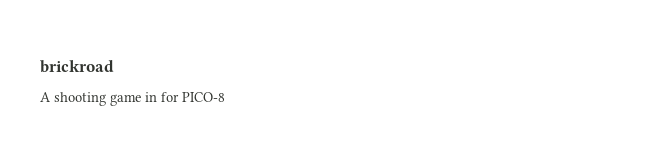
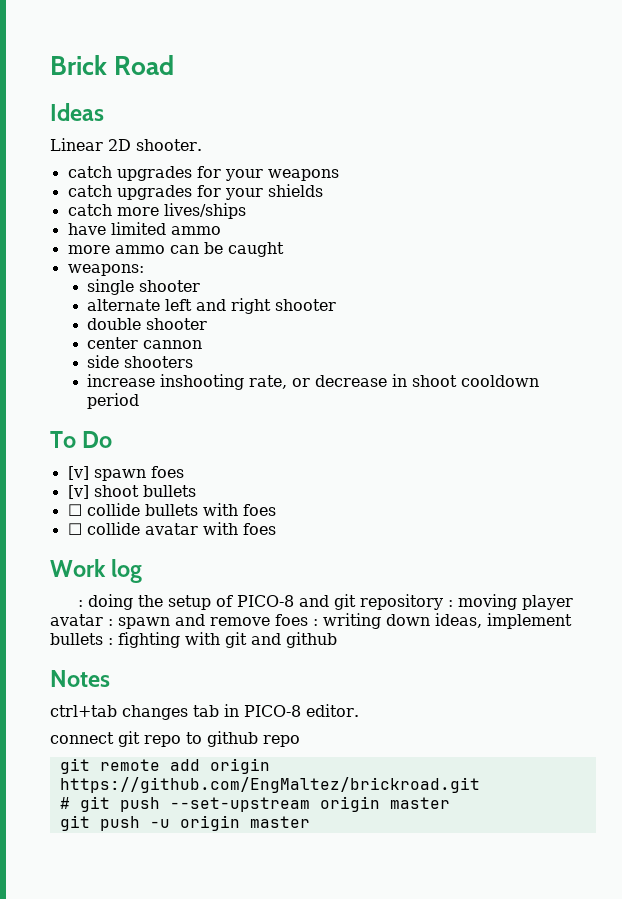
[40,60,114,73] [40,92,225,106] brickroad // A shooting game in for PICO-8 -> [50,55,175,75] [50,103,104,121] [50,138,202,151] [67,166,339,181] [67,184,323,200] [67,203,246,219] [67,222,221,235] [67,242,284,257] [67,264,144,276] [87,279,201,295] [87,298,337,314] [87,318,208,330] [87,337,203,349] [87,355,194,368] [87,374,540,390] [87,393,140,409] [50,431,113,448] [67,466,184,481] [67,485,196,499] [67,503,276,516] [67,522,276,535] [50,559,143,583] [78,594,574,610] [50,613,572,629] [50,632,337,648] [50,670,110,687] [50,704,359,720] [50,731,300,747] [59,758,270,774] [59,777,480,793] [59,796,450,812] [59,815,310,831] Brick Road // Ideas // Linear 2D shooter. // catch upgrades for your weapons // catch upgrades for your shields // catch more lives/ships // have limited ammo // more ammo can be caught // weapons: // single shooter // alternate left and right shooter // double shooter // center cannon // side shooters // increase inshooting rate, or decrease in shoot cooldown period // To Do // [v] spawn foes // [v] shoot bullets // ☐ collide bullets with foes // ☐ collide avatar with foes // Work log // : doing the setup of PICO-8 and git repository : moving player avatar : spawn and remove foes : writing down ideas, implement bullets : fighting with git and github // Notes // ctrl+tab changes tab in PICO-8 editor. // connect git repo to github repo // git remote add origin https://github.com/EngMaltez/brickroad.git // # git push --set-upstream origin master // git push -u origin master

